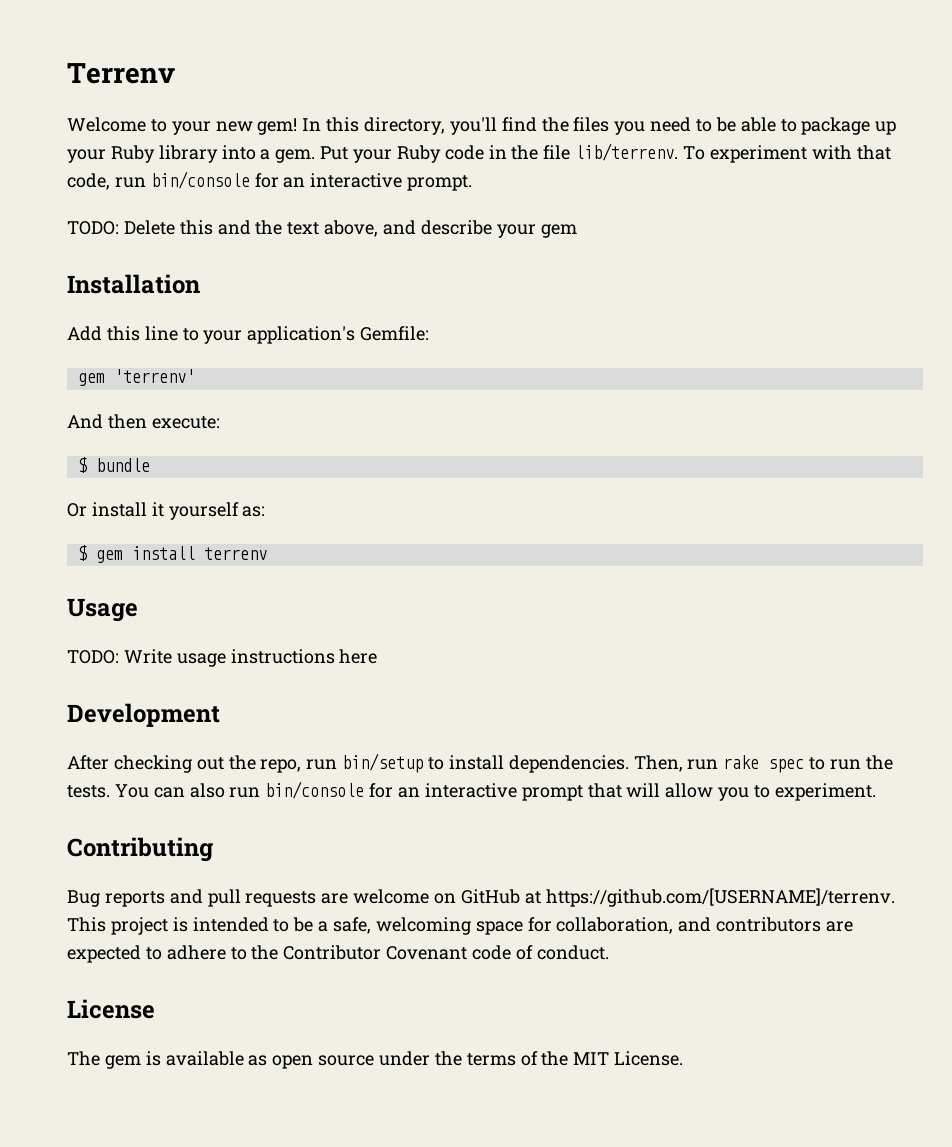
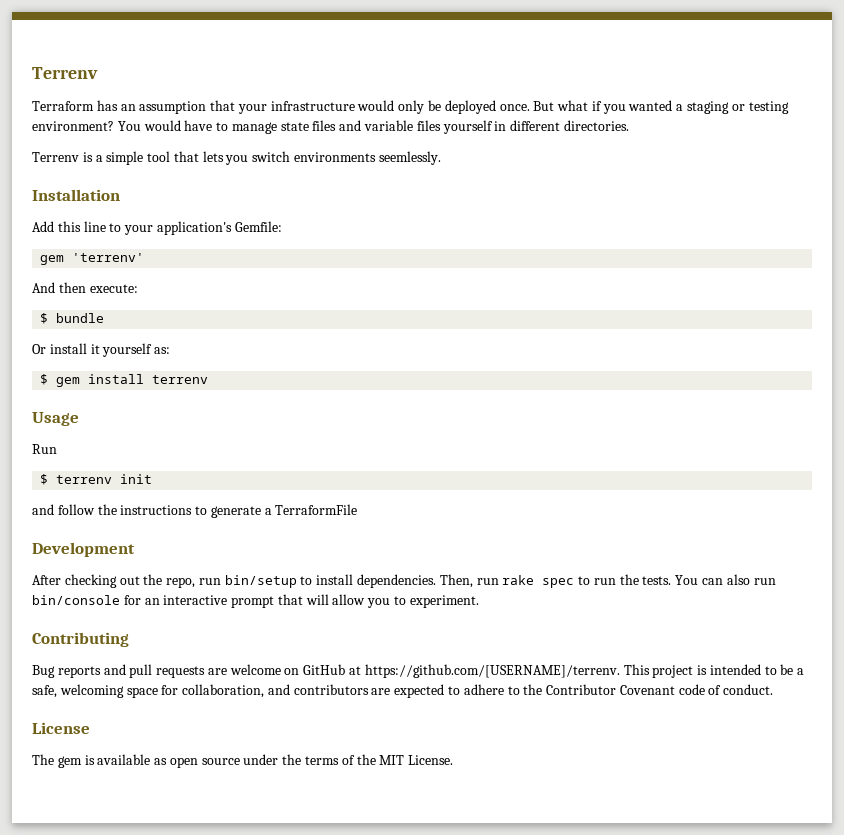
[67,117,897,135] [67,143,891,163] [67,171,473,191] [67,220,577,238] Welcome to your new gem! In this directory, you'll find the files you need to be able to package up your Ruby library into a gem. Put your Ruby code in the file lib/terrenv. To experiment with that code, run bin/console for an interactive prompt. // TODO: Delete this and the text above, and describe your gem -> [32,100,789,114] [32,120,629,134] [32,151,441,165] Terraform has an assumption that your infrastructure would only be deployed once. But what if you wanted a staging or testing environment? You would have to manage state files and variable files yourself in different directories. // Terrenv is a simple tool that lets you switch environments seemlessly.
[67,649,378,667] TODO: Write usage instructions here -> [32,444,57,454] [40,474,153,485] [32,504,358,518] Run // $ terrenv init // and follow the instructions to generate a TerraformFile

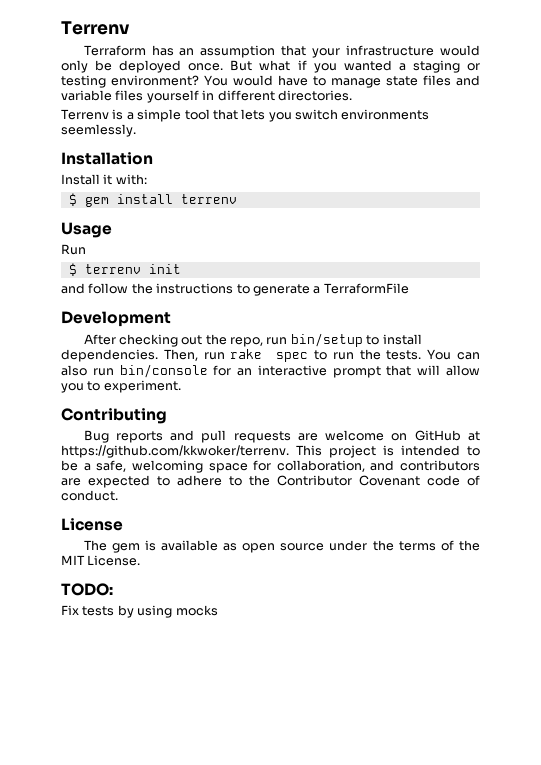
[32,221,282,235] [40,253,145,265] [32,282,138,293] [40,313,105,324] [32,343,171,357] Add this line to your application's Gemfile: // gem 'terrenv' // And then execute: // $ bundle // Or install it yourself as: -> [61,174,147,185] Install it with:
[364,664,620,678] https://github.com/[USERNAME]/terrenv. -> [61,445,289,458] https://github.com/kkwoker/terrenv.
(454, 760) none -> [61,583,113,596] [61,605,218,618] // TODO: // Fix tests by using mocks

